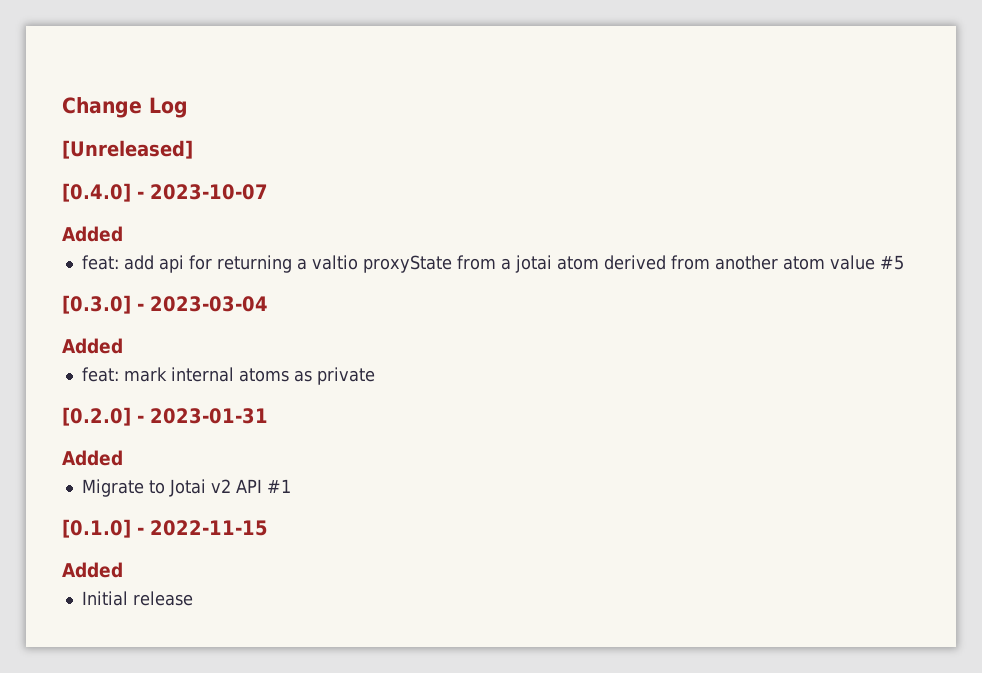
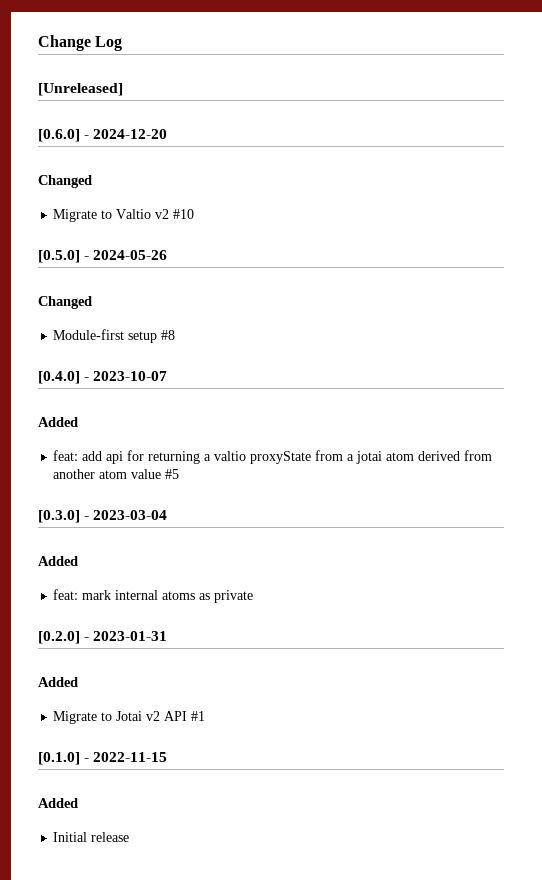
(193, 149) none -> [38,129,168,142] [38,175,92,188] [53,209,195,222] [38,250,168,263] [38,296,92,309] [53,329,176,343] // [0.6.0] - 2024-12-20 // Changed // Migrate to Valtio v2 #10 // [0.5.0] - 2024-05-26 // Changed // Module-first setup #8

